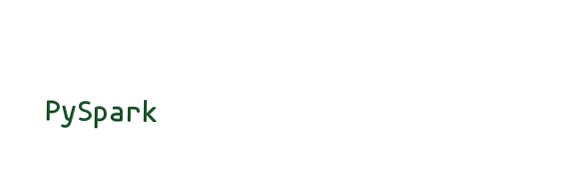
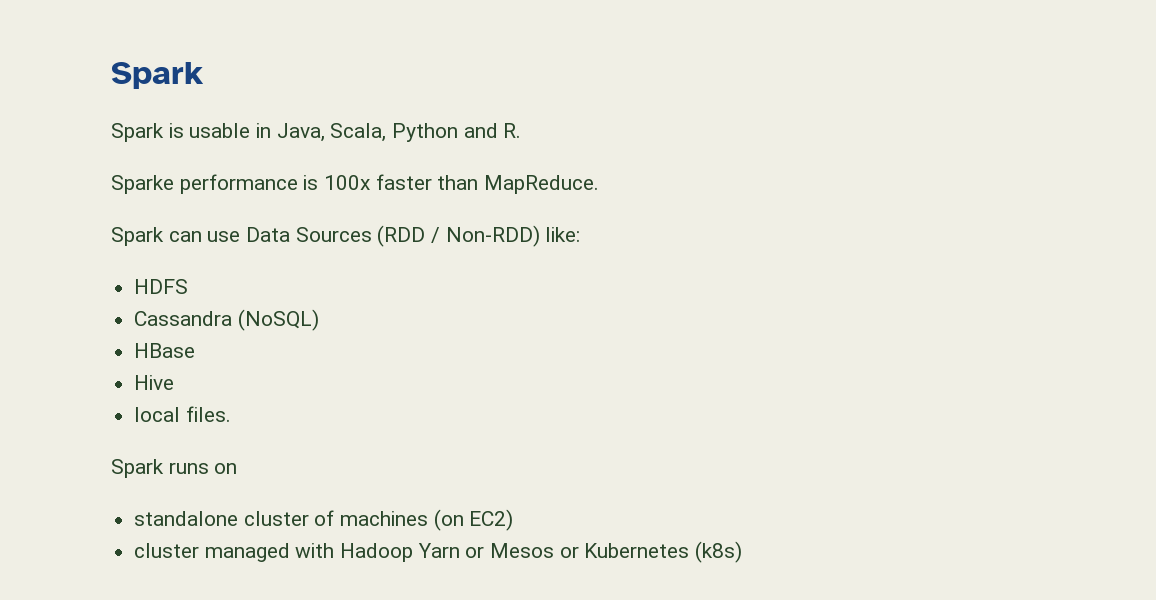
[44,98,158,130] PySpark -> [111,62,204,89] [111,123,522,142] [111,174,600,194] [111,225,581,247] [134,279,189,294] [134,309,319,331] [134,343,196,358] [134,375,175,390] [134,406,231,422] [111,459,238,478] [134,509,514,531] [134,541,743,563] Spark // Spark is usable in Java, Scala, Python and R. // Sparke performance is 100x faster than MapReduce. // Spark can use Data Sources (RDD / Non-RDD) like: // HDFS // Cassandra (NoSQL) // HBase // Hive // local files. // Spark runs on // standalone cluster of machines (on EC2) // cluster managed with Hadoop Yarn or Mesos or Kubernetes (k8s)

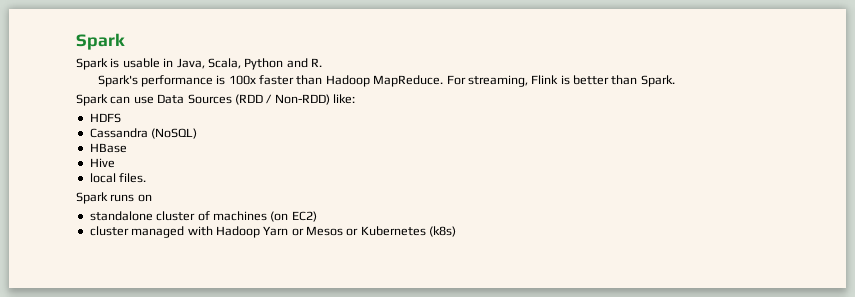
[111,175,174,194] Sparke -> [97,75,138,87] Spark's
(479, 182) none -> [325,75,370,87] Hadoop
(600, 184) none -> [446,75,675,87] For streaming, Flink is better than Spark.

